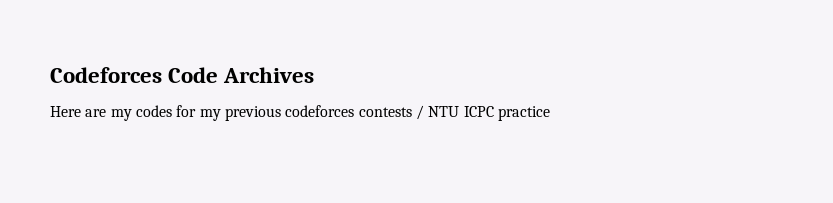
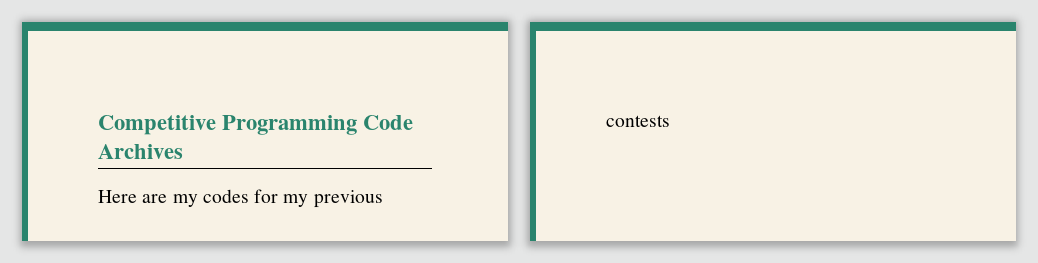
[50,67,162,83] Codeforces -> [98,115,358,135] Competitive Programming
[285,105,550,121] codeforces contests / NTU ICPC practice -> [606,115,670,127] contests

